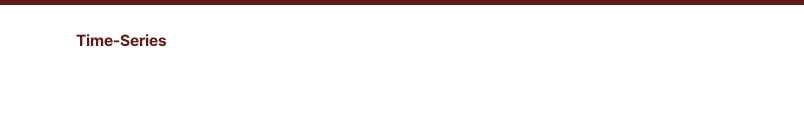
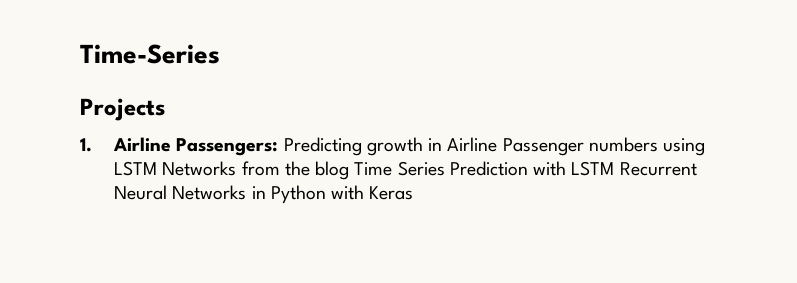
(167, 40) none -> [80,98,166,121] [80,137,706,156] [114,161,697,180] [114,185,414,204] // Projects // 1. Airline Passengers: Predicting growth in Airline Passenger numbers using LSTM Networks from the blog Time Series Prediction with LSTM Recurrent Neural Networks in Python with Keras

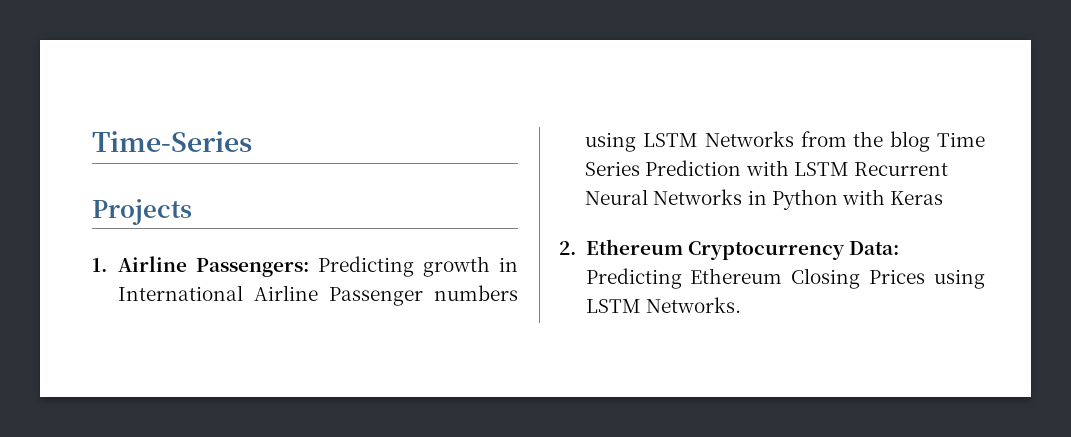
(443, 144) none -> [118,285,244,301] International
(414, 193) none -> [559,239,899,260] [585,268,985,289] [585,297,741,313] // 2. Ethereum Cryptocurrency Data: Predicting Ethereum Closing Prices using LSTM Networks.

